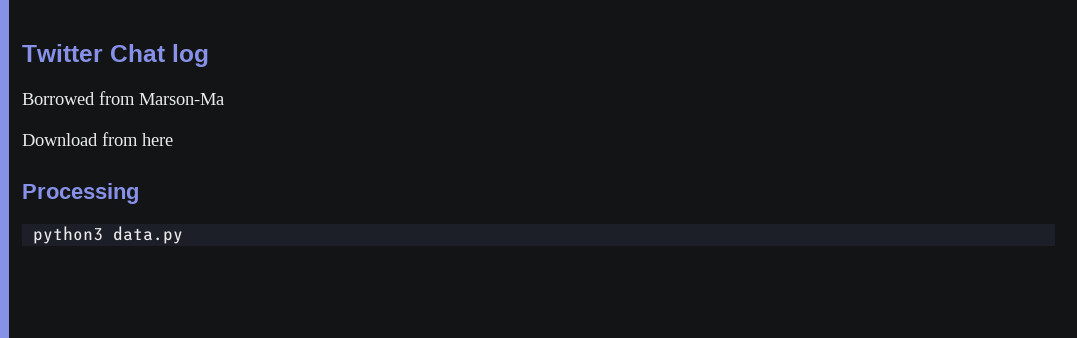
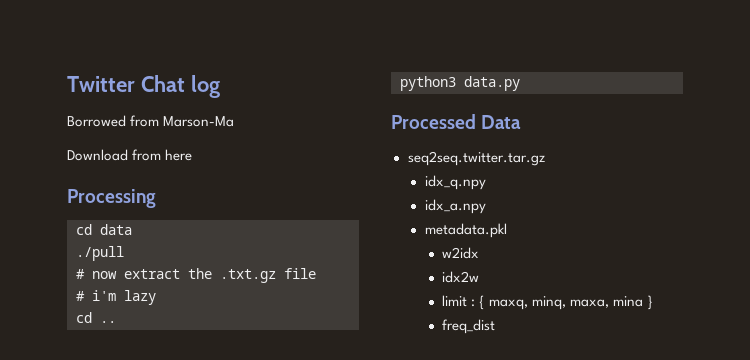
[33,226,184,244] python3 data.py -> [76,224,132,235] [76,246,124,261] [76,268,316,283] [76,290,156,305] [76,312,116,323] [400,76,520,91] [391,114,522,129] [407,151,545,166] [424,175,486,190] [424,199,486,214] [424,223,507,238] [442,247,480,259] [442,271,480,283] [442,295,653,310] [442,319,496,334] cd data // ./pull // # now extract the .txt.gz file // # i'm lazy // cd .. // python3 data.py // Processed Data // seq2seq.twitter.tar.gz // idx_q.npy // idx_a.npy // metadata.pkl // w2idx // idx2w // limit : { maxq, minq, maxa, mina } // freq_dist

